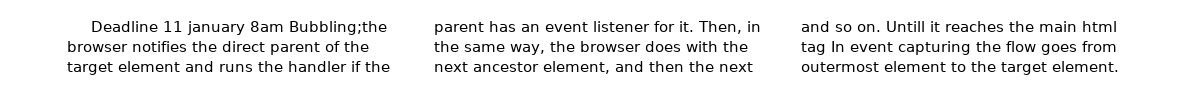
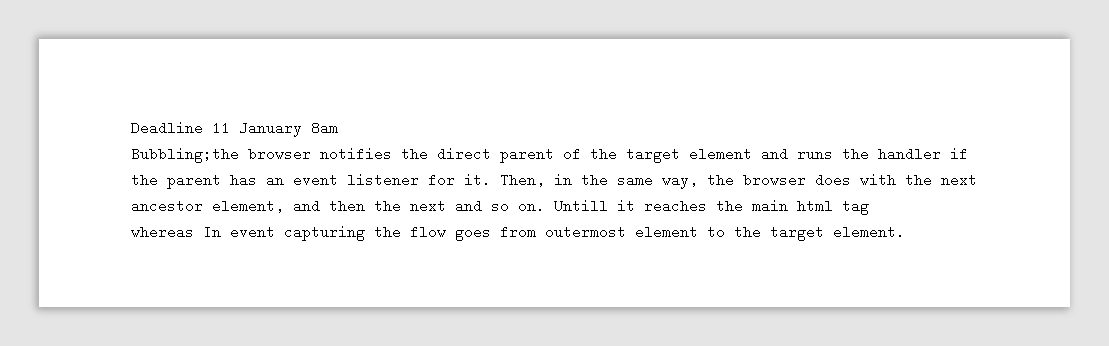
[186,21,245,35] january -> [239,121,302,137] January
(284, 26) none -> (338, 128) //
(826, 48) none -> [131,225,194,239] // whereas

